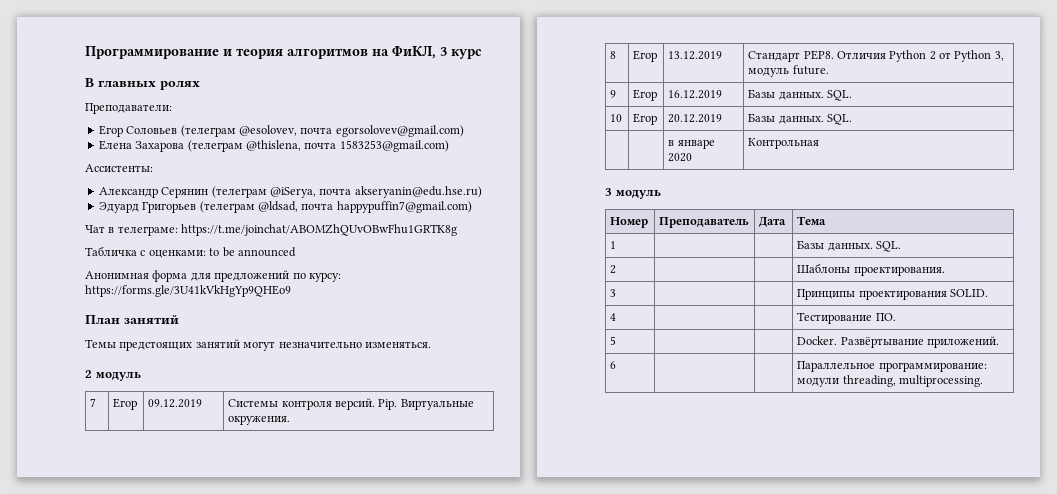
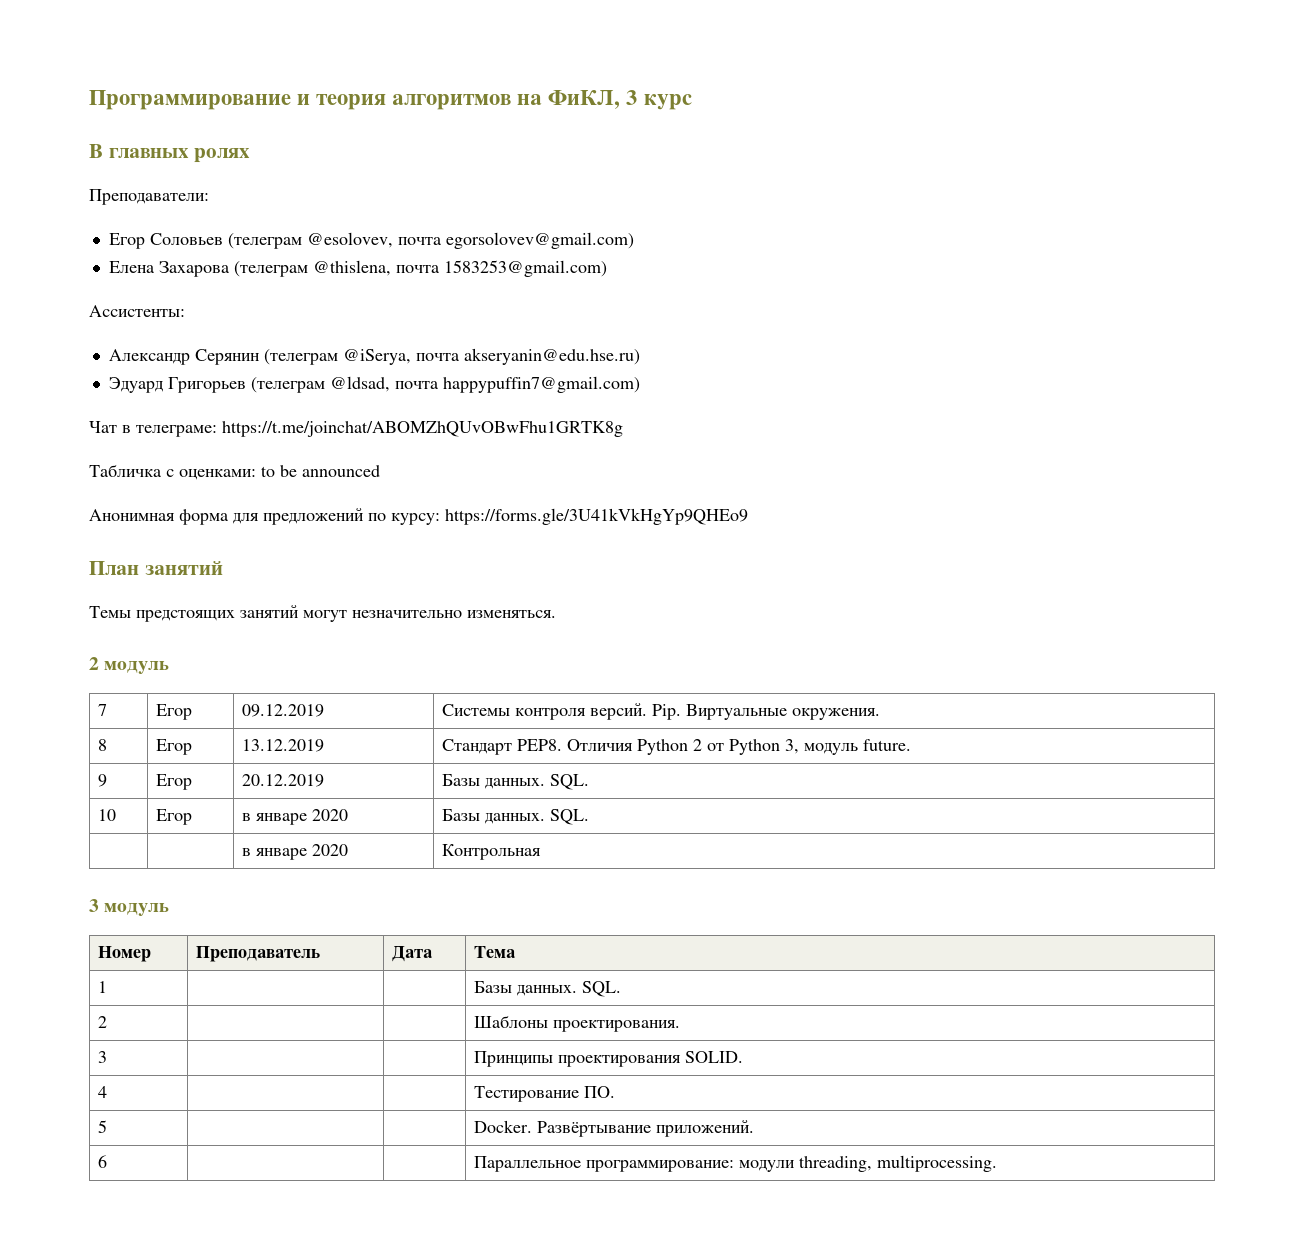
[668,90,723,99] 16.12.2019 -> [242,774,325,787] 20.12.2019
[668,114,723,123] 20.12.2019 -> [242,809,349,825] в январе 2020

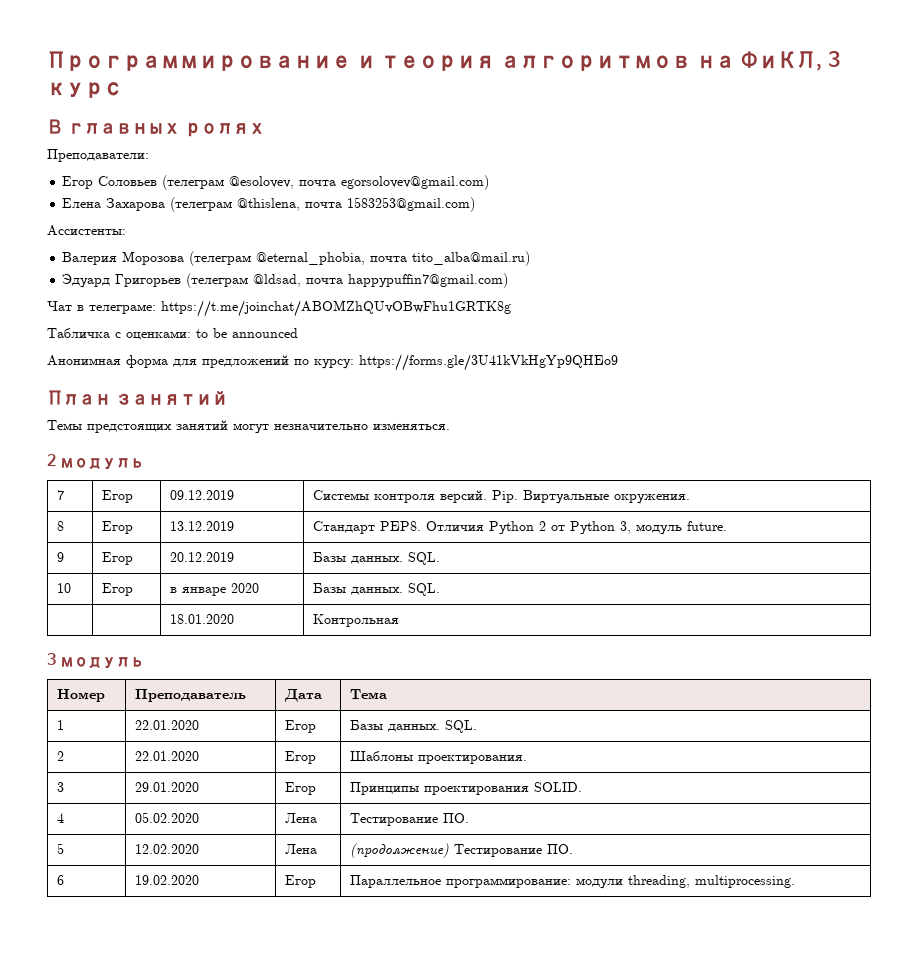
[108,348,640,365] Александр Серянин (телеграм @iSerya, почта akseryanin@edu.hse.ru) -> [62,251,531,266] Валерия Морозова (телеграм @eternal_phobia, почта tito_alba@mail.ru)
[242,844,349,860] в январе 2020 -> [169,614,234,624] 18.01.2020
(108, 987) | -> [134,720,199,730] [284,720,316,733] 22.01.2020 | Егор
(108, 1022) | -> [134,751,199,761] [284,751,316,764] 22.01.2020 | Егор
(108, 1057) | -> [134,782,199,792] [284,782,316,795] 29.01.2020 | Егор
(108, 1092) | -> [134,812,199,823] [284,813,317,823] 05.02.2020 | Лена
[474,1120,755,1137] | | Docker. Развёртывание приложений. -> [134,844,199,854] [284,844,317,854] [349,843,573,858] 12.02.2020 | Лена | (продолжение) Тестирование ПО.
(108, 1161) | -> [134,875,199,885] [284,875,316,888] 19.02.2020 | Егор

